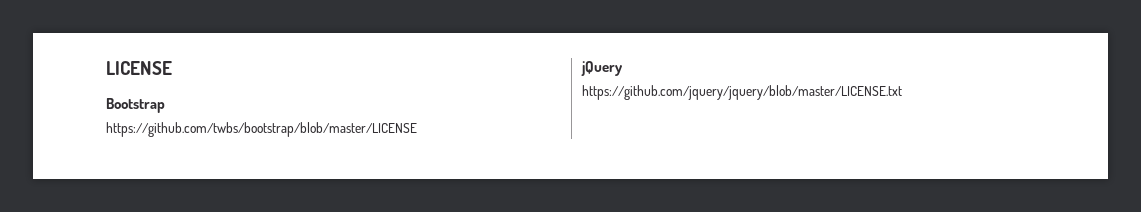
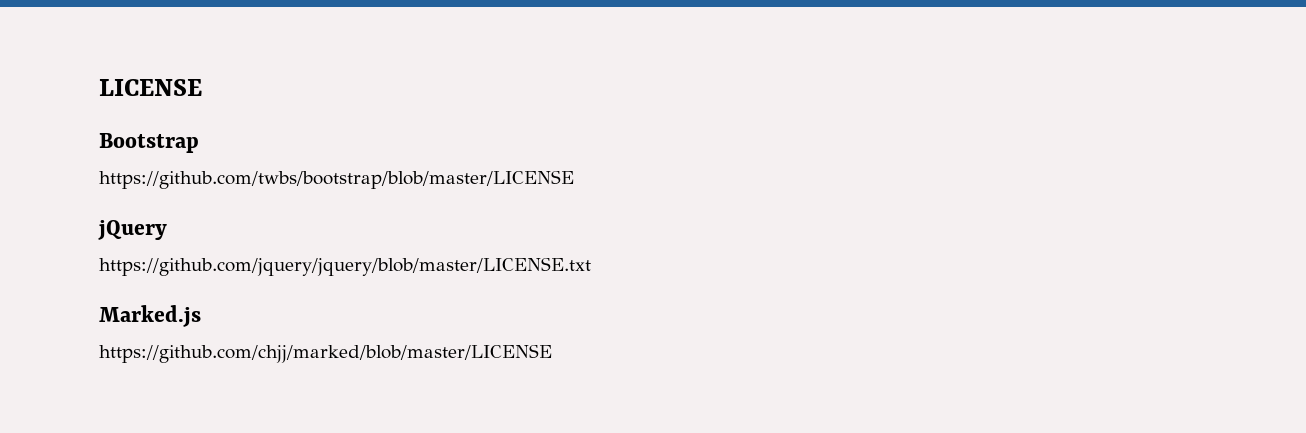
(902, 92) none -> [99,305,201,327] [99,344,552,363] // Marked.js // https://github.com/chjj/marked/blob/master/LICENSE

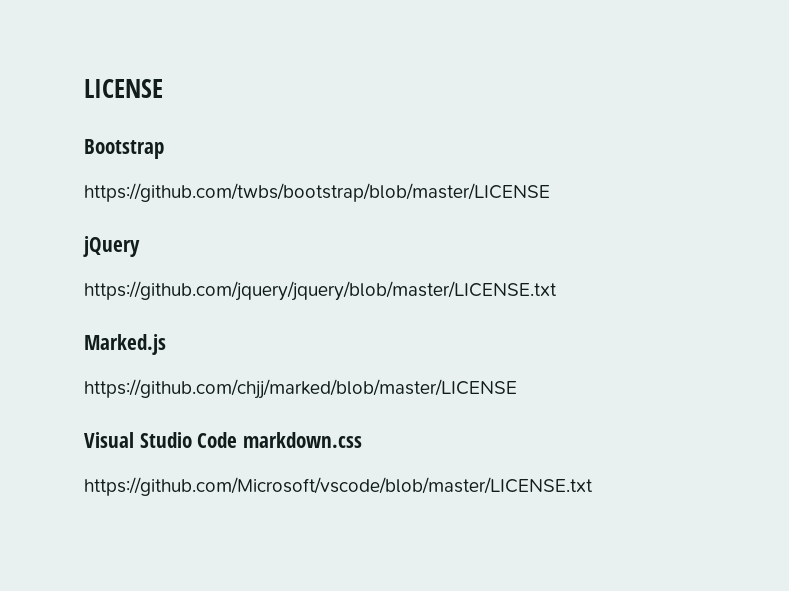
(552, 353) none -> [84,432,362,448] [84,477,593,496] // Visual Studio Code markdown.css // https://github.com/Microsoft/vscode/blob/master/LICENSE.txt

